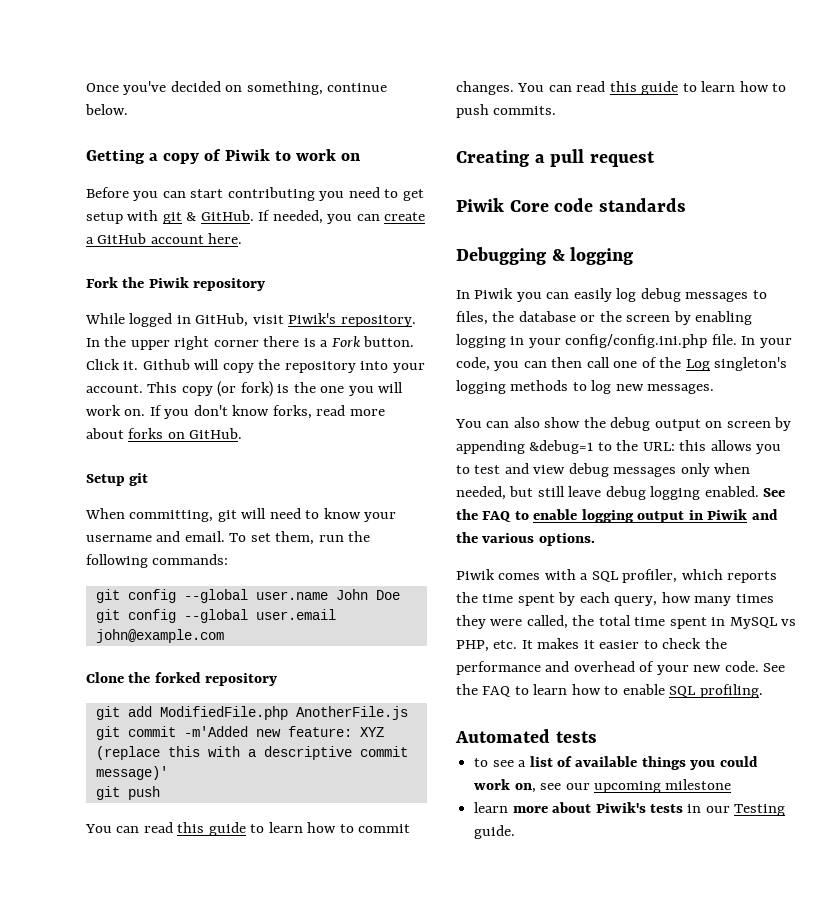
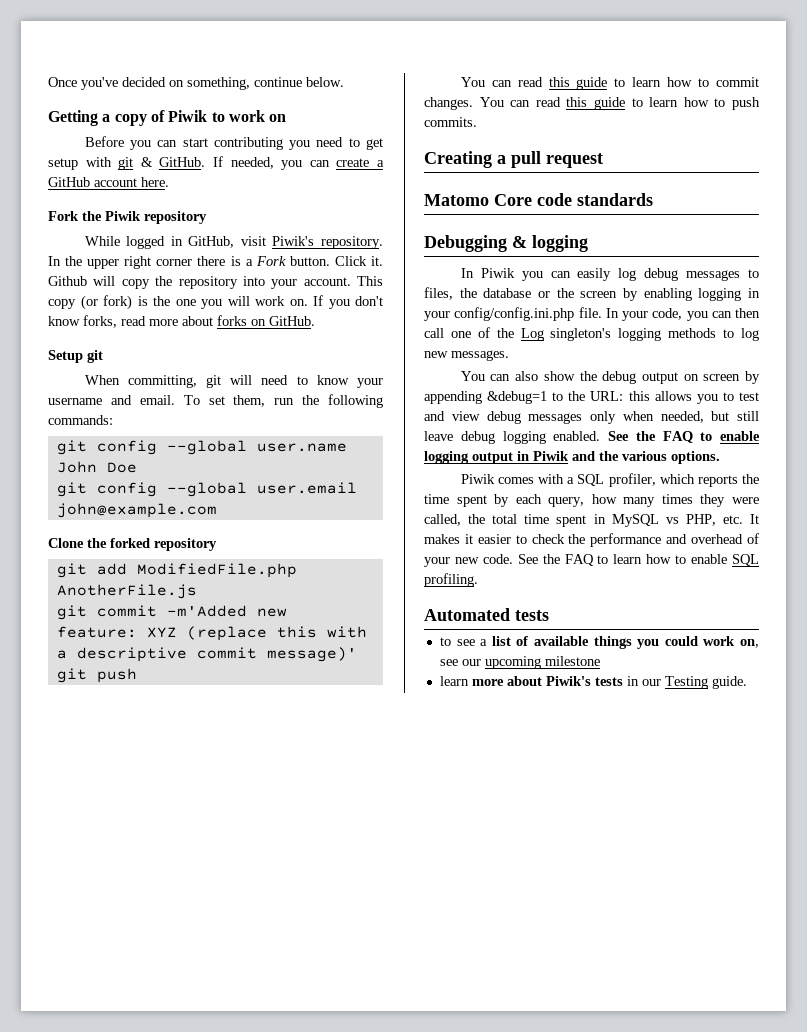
[456,198,504,212] Piwik -> [424,194,489,206] Matomo

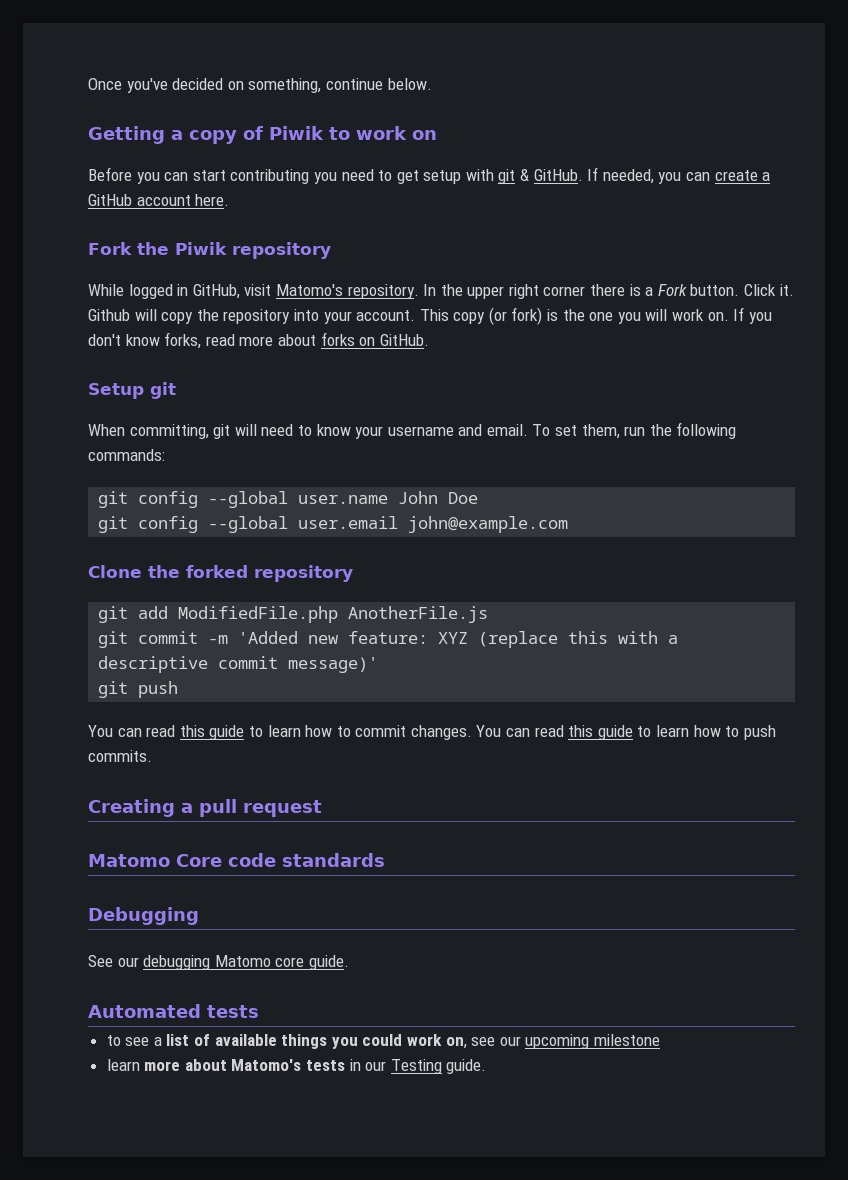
[272,236,315,246] Piwik's -> [275,284,343,296] Matomo's
[166,605,247,617] -m'Added -> [208,631,299,644] -m 'Added
[512,235,588,252] [460,268,759,281] [424,287,760,301] [424,307,760,321] [424,327,759,341] [424,350,509,361] [460,371,760,384] [424,391,759,404] [424,411,759,424] [424,431,760,444] [424,451,720,464] [460,473,759,487] [424,494,759,507] [424,514,759,527] [424,533,759,547] [424,554,759,567] [424,573,478,587] & logging // In Piwik you can easily log debug messages to files, the database or the screen by enabling logging in your config/config.ini.php file. In your code, you can then call one of the Log singleton's logging methods to log new messages. // You can also show the debug output on screen by appending &debug=1 to the URL: this allows you to test and view debug messages only when needed, but still leave debug logging enabled. See the FAQ to enable logging output in Piwik and the various options. // Piwik comes with a SQL profiler, which reports the time spent by each query, how many times they were called, the total time spent in MySQL vs PHP, etc. It makes it easier to check the performance and overhead of your new code. See the FAQ to learn how to enable SQL profiling. -> [88,955,349,970] // See our debugging Matomo core guide.
[545,676,591,686] Piwik's -> [231,1059,302,1071] Matomo's

